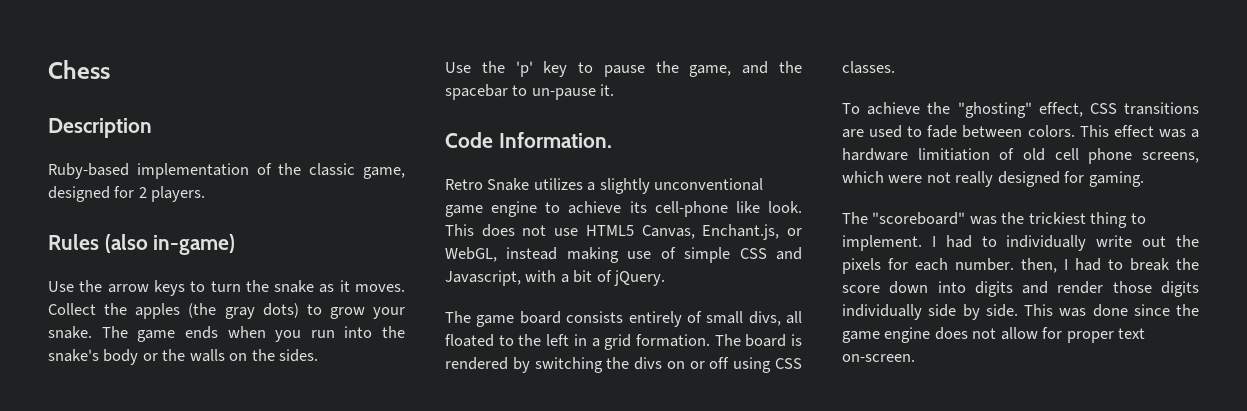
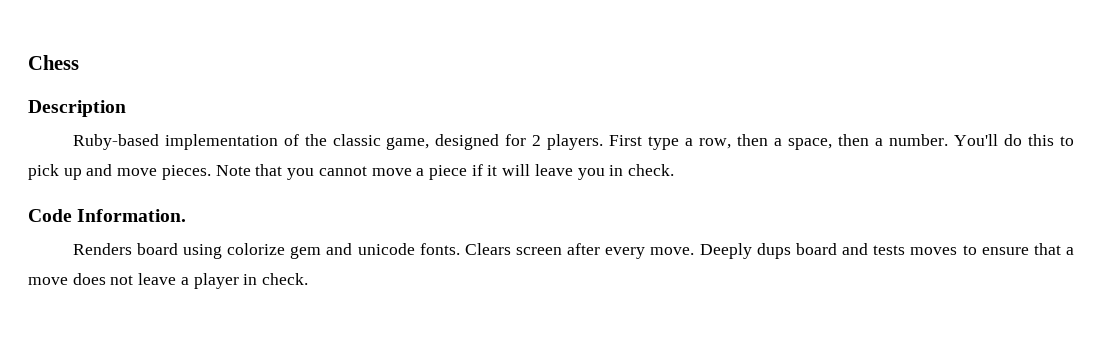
[48,234,236,255] [48,280,406,296] [48,303,405,319] [48,326,405,342] [48,349,319,365] [445,61,802,77] [445,84,615,100] [445,132,612,148] [445,178,764,194] [445,201,802,217] [445,224,802,240] [445,247,802,263] [445,270,666,286] [445,311,802,327] [445,334,802,350] [445,357,802,373] [842,61,895,74] [842,102,1199,118] [842,125,1199,138] [842,148,1199,164] [842,171,1144,187] [842,212,1146,228] [842,235,1199,251] [842,258,1199,274] [842,281,1199,297] [842,304,1199,320] [842,327,1146,343] [842,354,915,362] // Rules (also in-game) // Use the arrow keys to turn the snake as it moves. Collect the apples (the gray dots) to grow your snake. The game ends when you run into the snake's body or the walls on the sides. // Use the 'p' key to pause the game, and the spacebar to un-pause it. // Code Information. // Retro Snake utilizes a slightly unconventional game engine to achieve its cell-phone like look. This does not use HTML5 Canvas, Enchant.js, or WebGL, instead making use of simple CSS and Javascript, with a bit of jQuery. // The game board consists entirely of small divs, all floated to the left in a grid formation. The board is rendered by switching the divs on or off using CSS classes. // To achieve the "ghosting" effect, CSS transitions are used to fade between colors. This effect was a hardware limitiation of old cell phone screens, which were not really designed for gaming. // The "scoreboard" was the trickiest thing to implement. I had to individually write out the pixels for each number. then, I had to break the score down into digits and render those digits individually side by side. This was done since the game engine does not allow for proper text on-screen. -> [609,134,1074,150] [28,164,675,180] [28,209,187,222] [72,243,1074,259] [28,273,309,289] First type a row, then a space, then a number. You'll do this to pick up and move pieces. Note that you cannot move a piece if it will leave you in check. // Code Information. // Renders board using colorize gem and unicode fonts. Clears screen after every move. Deeply dups board and tests moves to ensure that a move does not leave a player in check.

